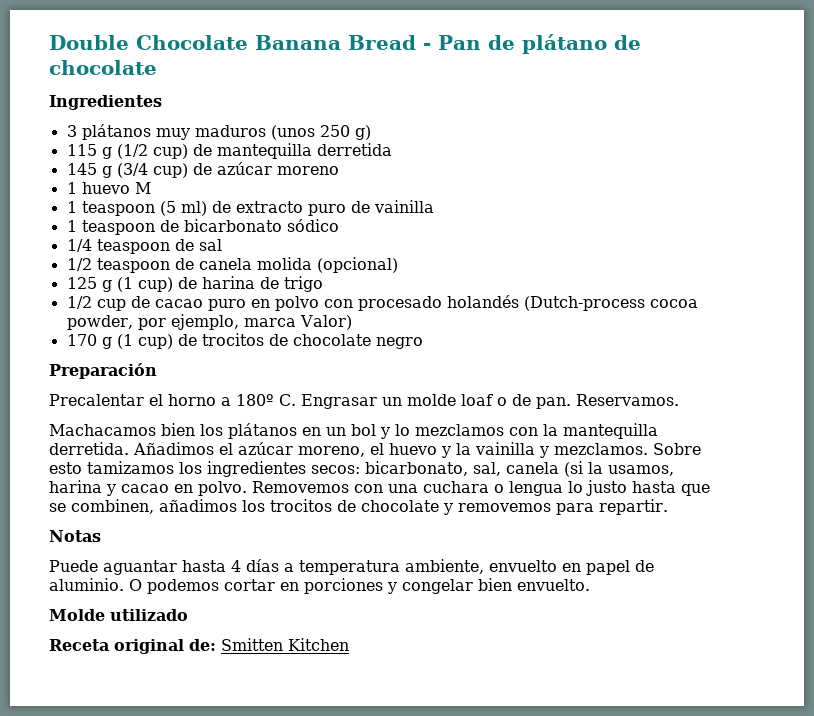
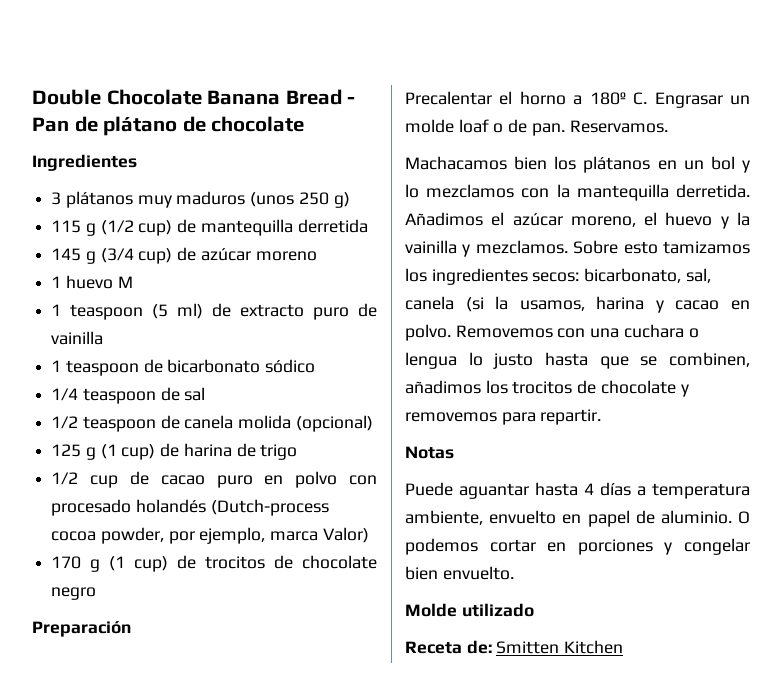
[114,639,184,654] original -> (462, 647) none

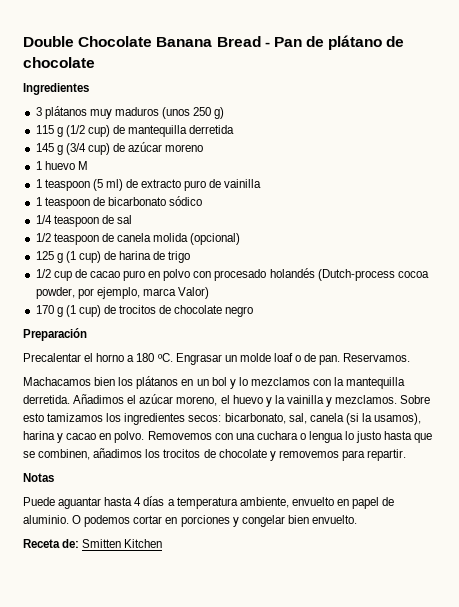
[589,92,648,105] 180º C. -> [136,353,173,362] 180 ºC.
[519,300,585,311] usamos, -> [374,413,422,425] usamos),
[405,603,534,617] // Molde utilizado -> (357, 519) none

